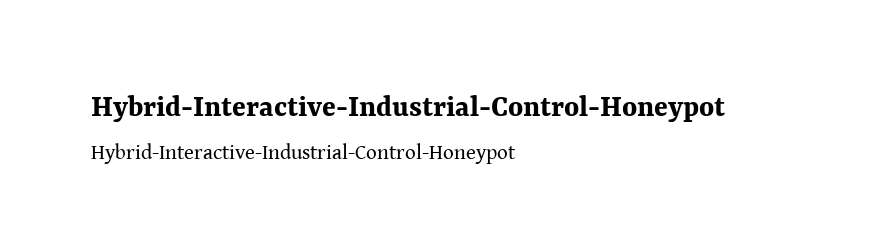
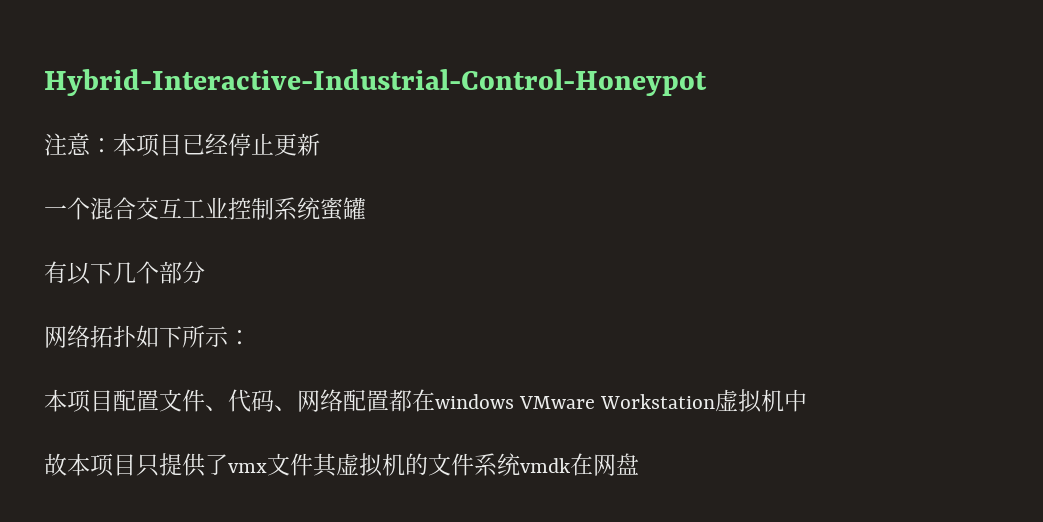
[91,143,516,164] Hybrid-Interactive-Industrial-Control-Honeypot -> [44,133,320,157] [44,197,366,221] [44,261,205,285] [44,325,251,348] [44,389,808,413] [44,453,639,477] 注意：本项目已经停止更新 // 一个混合交互工业控制系统蜜罐 // 有以下几个部分 // 网络拓扑如下所示： // 本项目配置文件、代码、网络配置都在windows VMware Workstation虚拟机中 // 故本项目只提供了vmx文件其虚拟机的文件系统vmdk在网盘

